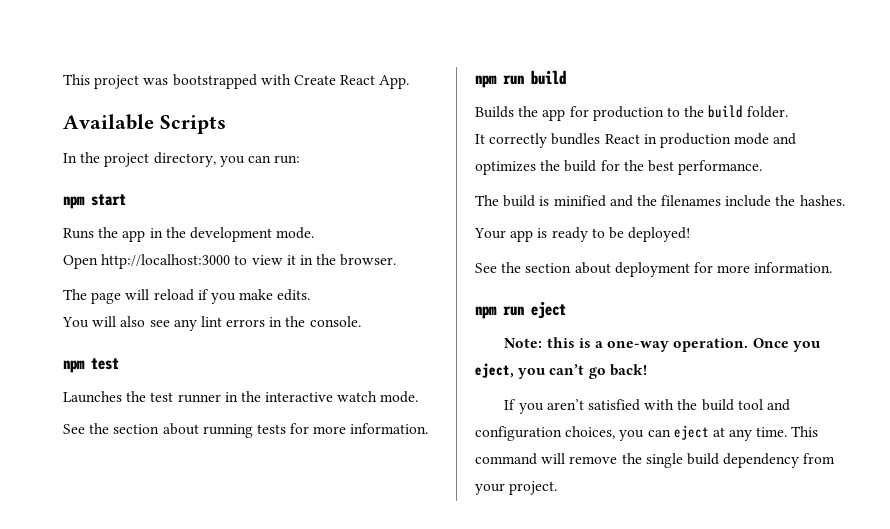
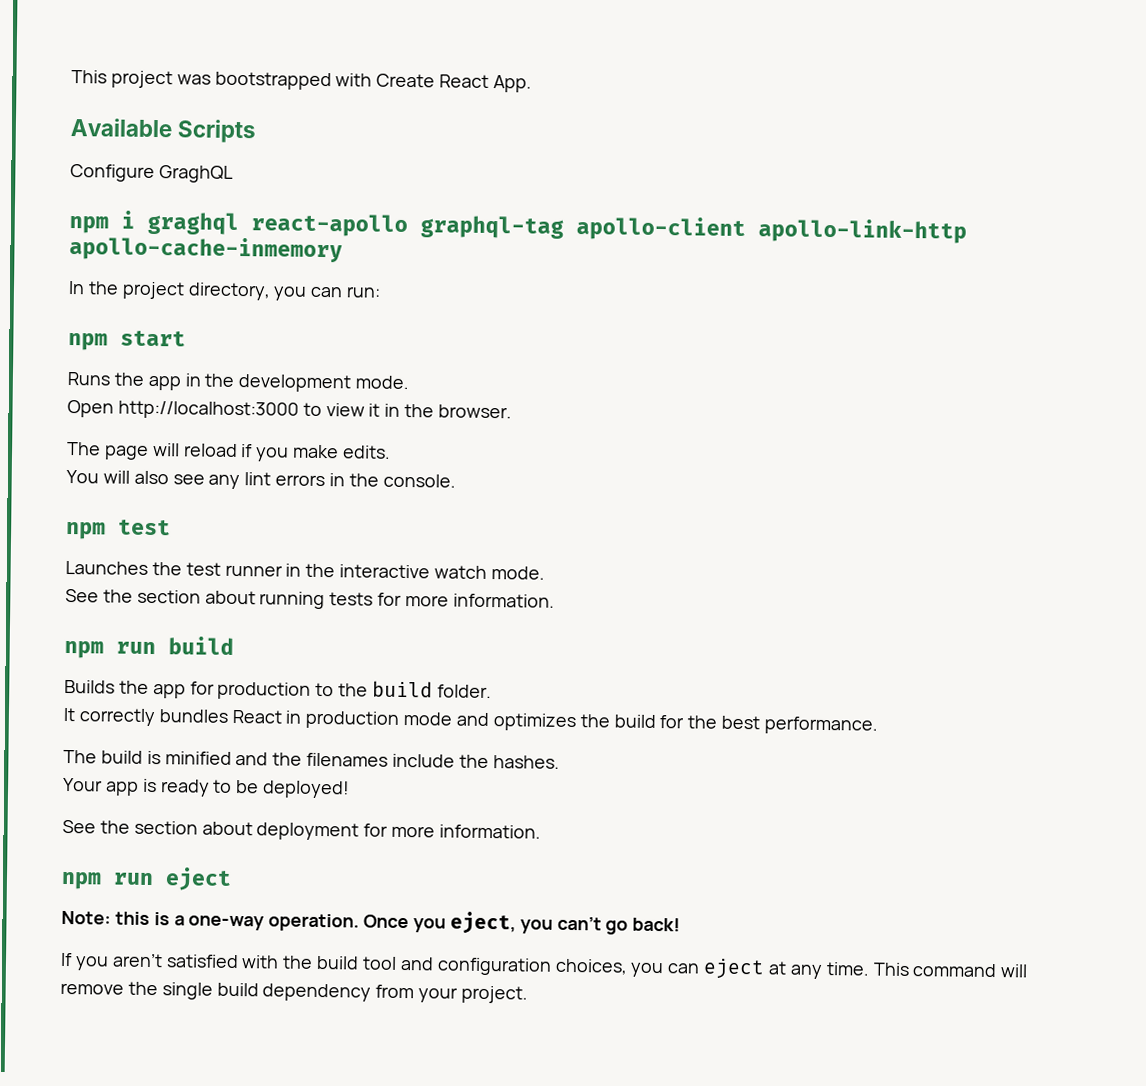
(226, 124) none -> [70,164,233,183] [69,210,967,244] [69,236,343,263] // Configure GraghQL // npm i graghql react-apollo graphql-tag apollo-client apollo-link-http apollo-cache-inmemory

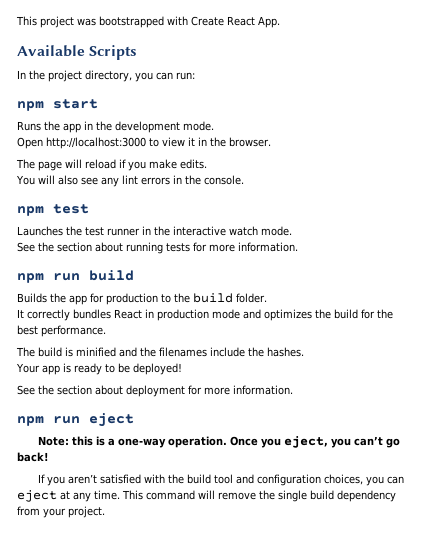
[70,164,233,183] [69,210,967,244] [69,236,343,263] // Configure GraghQL // npm i graghql react-apollo graphql-tag apollo-client apollo-link-http apollo-cache-inmemory -> (138, 52) none

